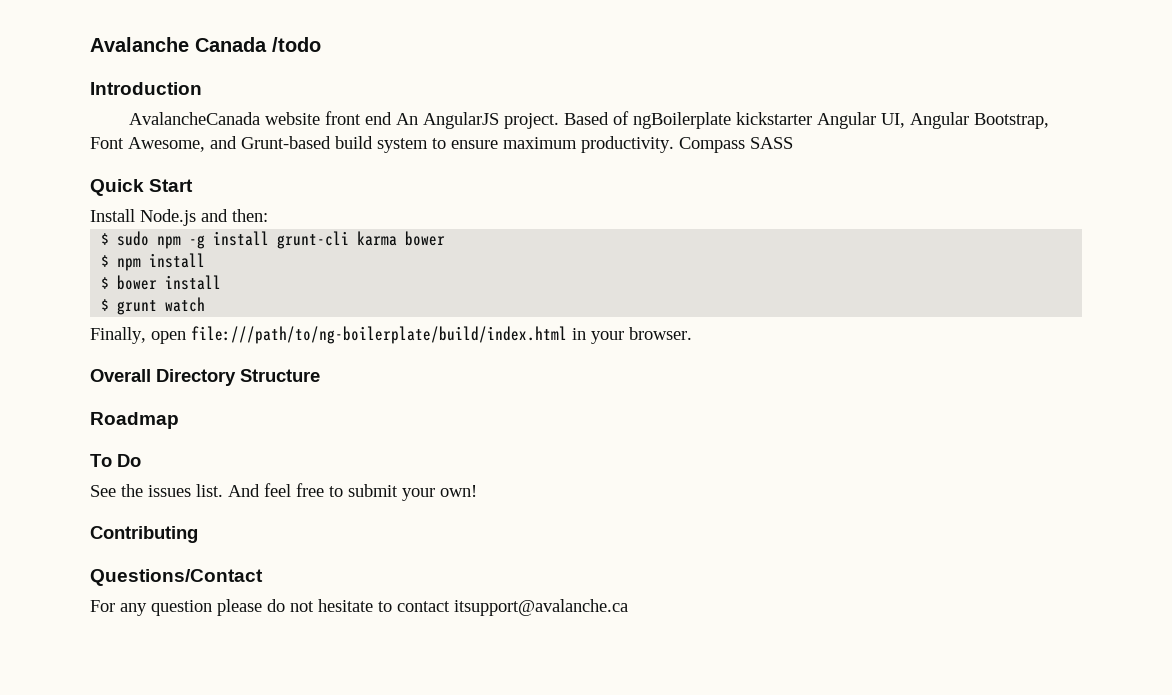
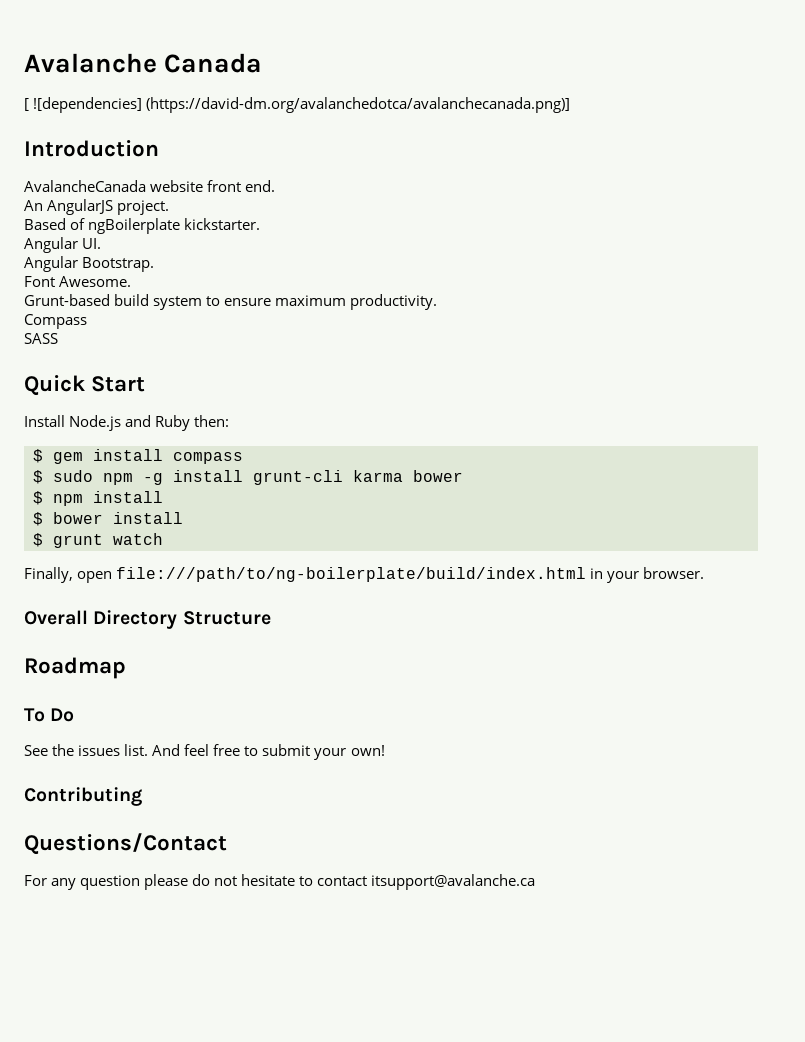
[272,37,321,52] /todo -> [24,97,571,113] // [ ![dependencies] (https://david-dm.org/avalanchedotca/avalanchecanada.png)]
[365,112,393,125] end -> [245,180,276,192] end. //
(560, 121) none -> (170, 207) //
[736,112,1050,129] [90,136,237,152] kickstarter Angular UI, Angular Bootstrap, Font Awesome, and -> [184,218,261,230] [24,237,102,253] [24,256,155,272] [24,276,132,287] kickstarter. // Angular UI. // Angular Bootstrap. // Font Awesome. //
(674, 144) none -> (438, 302) //
(745, 145) none -> (87, 321) //
(228, 215) none -> [155,415,191,431] Ruby
(268, 215) none -> [33,449,243,464] // $ gem install compass

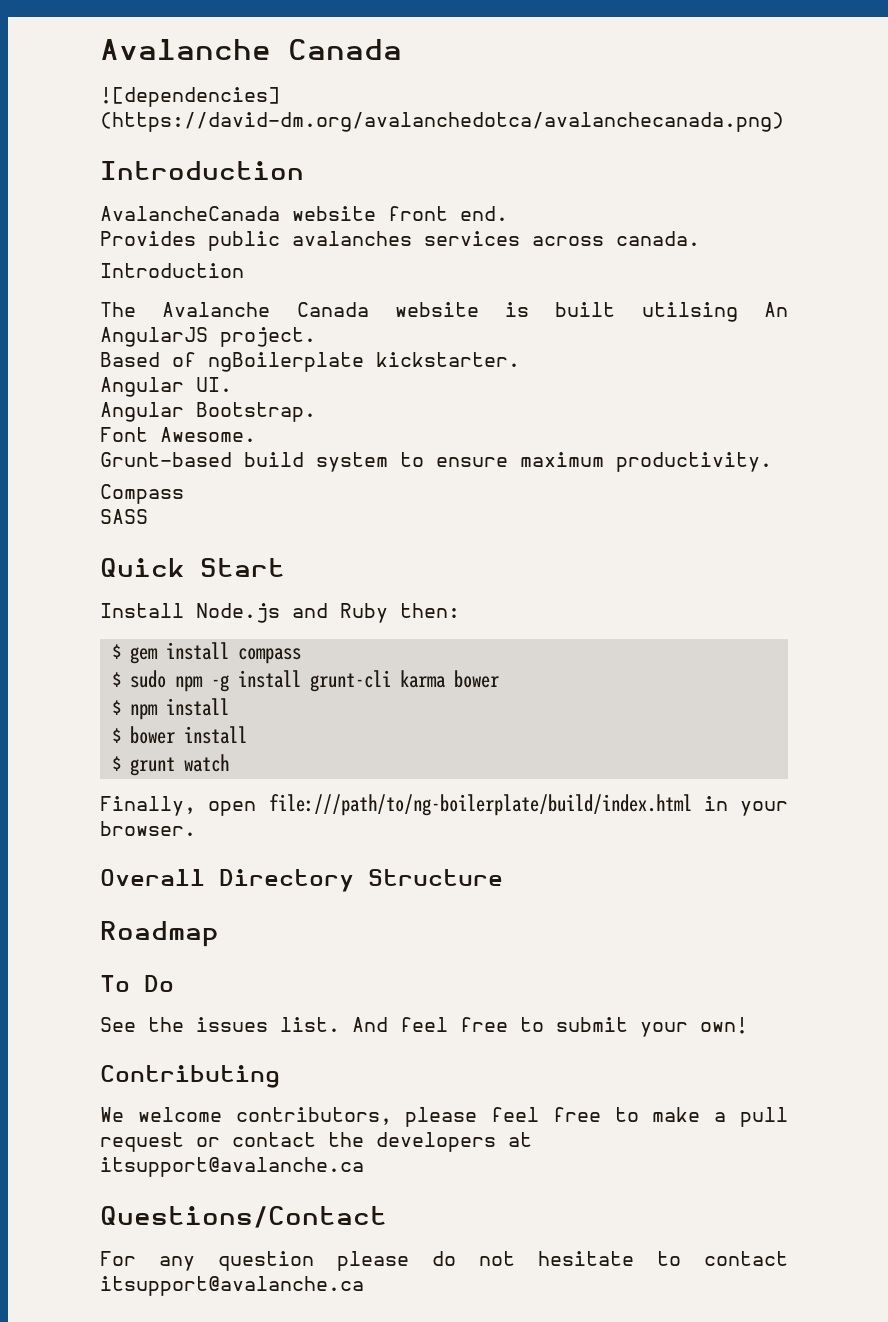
[24,97,571,113] [ ![dependencies] (https://david-dm.org/avalanchedotca/avalanchecanada.png)] -> [100,87,280,107] [100,112,784,132] ![dependencies] (https://david-dm.org/avalanchedotca/avalanchecanada.png)
(276, 186) none -> [100,231,700,251] [100,263,244,278] [100,302,738,322] Provides public avalanches services across canada. // Introduction // The Avalanche Canada website is built utilsing
(142, 796) none -> [100,1107,789,1127] [100,1132,532,1152] [100,1157,364,1177] // We welcome contributors, please feel free to make a pull request or contact the developers at itsupport@avalanche.ca

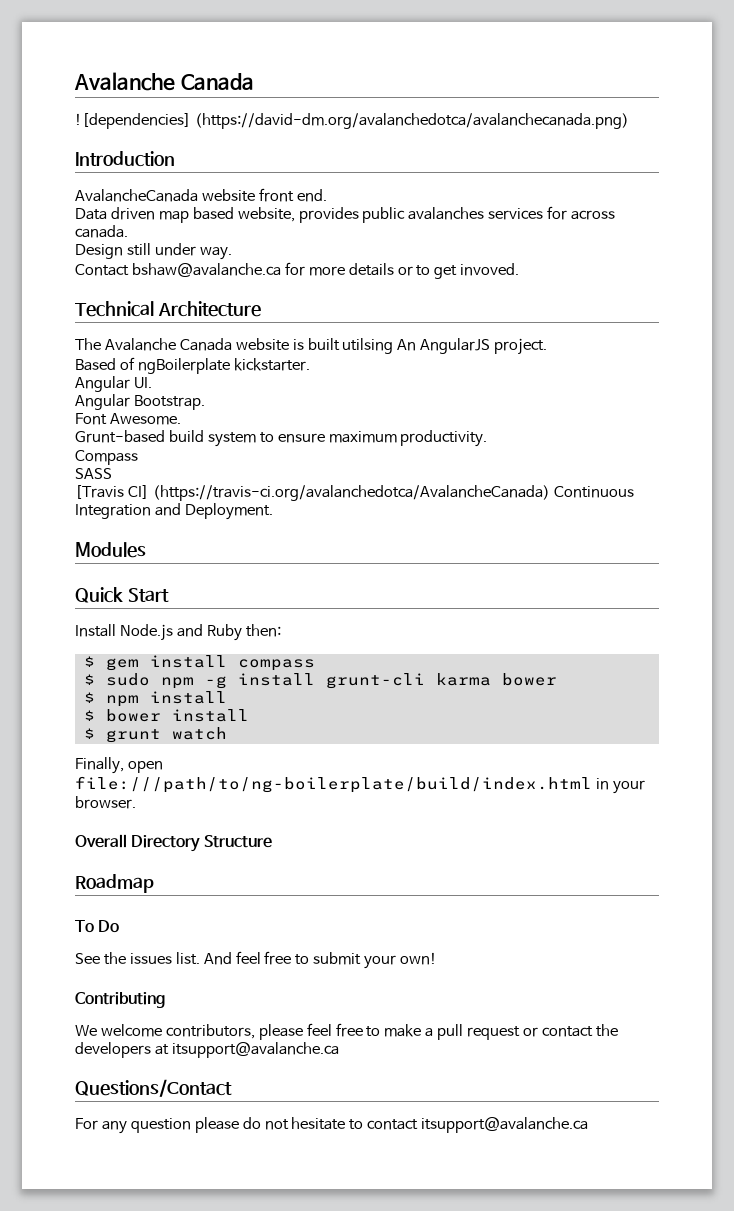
[100,231,196,246] Provides -> [75,207,359,223] Data driven map based website, provides
(520, 238) none -> [547,206,568,220] for
[100,263,244,278] Introduction -> [75,243,232,260] [75,262,520,279] [75,301,261,317] Design still under way. // Contact bshaw@avalanche.ca for more details or to get invoved. // Technical Architecture
(148, 516) none -> [75,485,634,501] [75,503,273,520] [75,542,146,558] // [Travis CI] (https://travis-ci.org/avalanchedotca/AvalancheCanada) Continuous Integration and Deployment. // Modules

